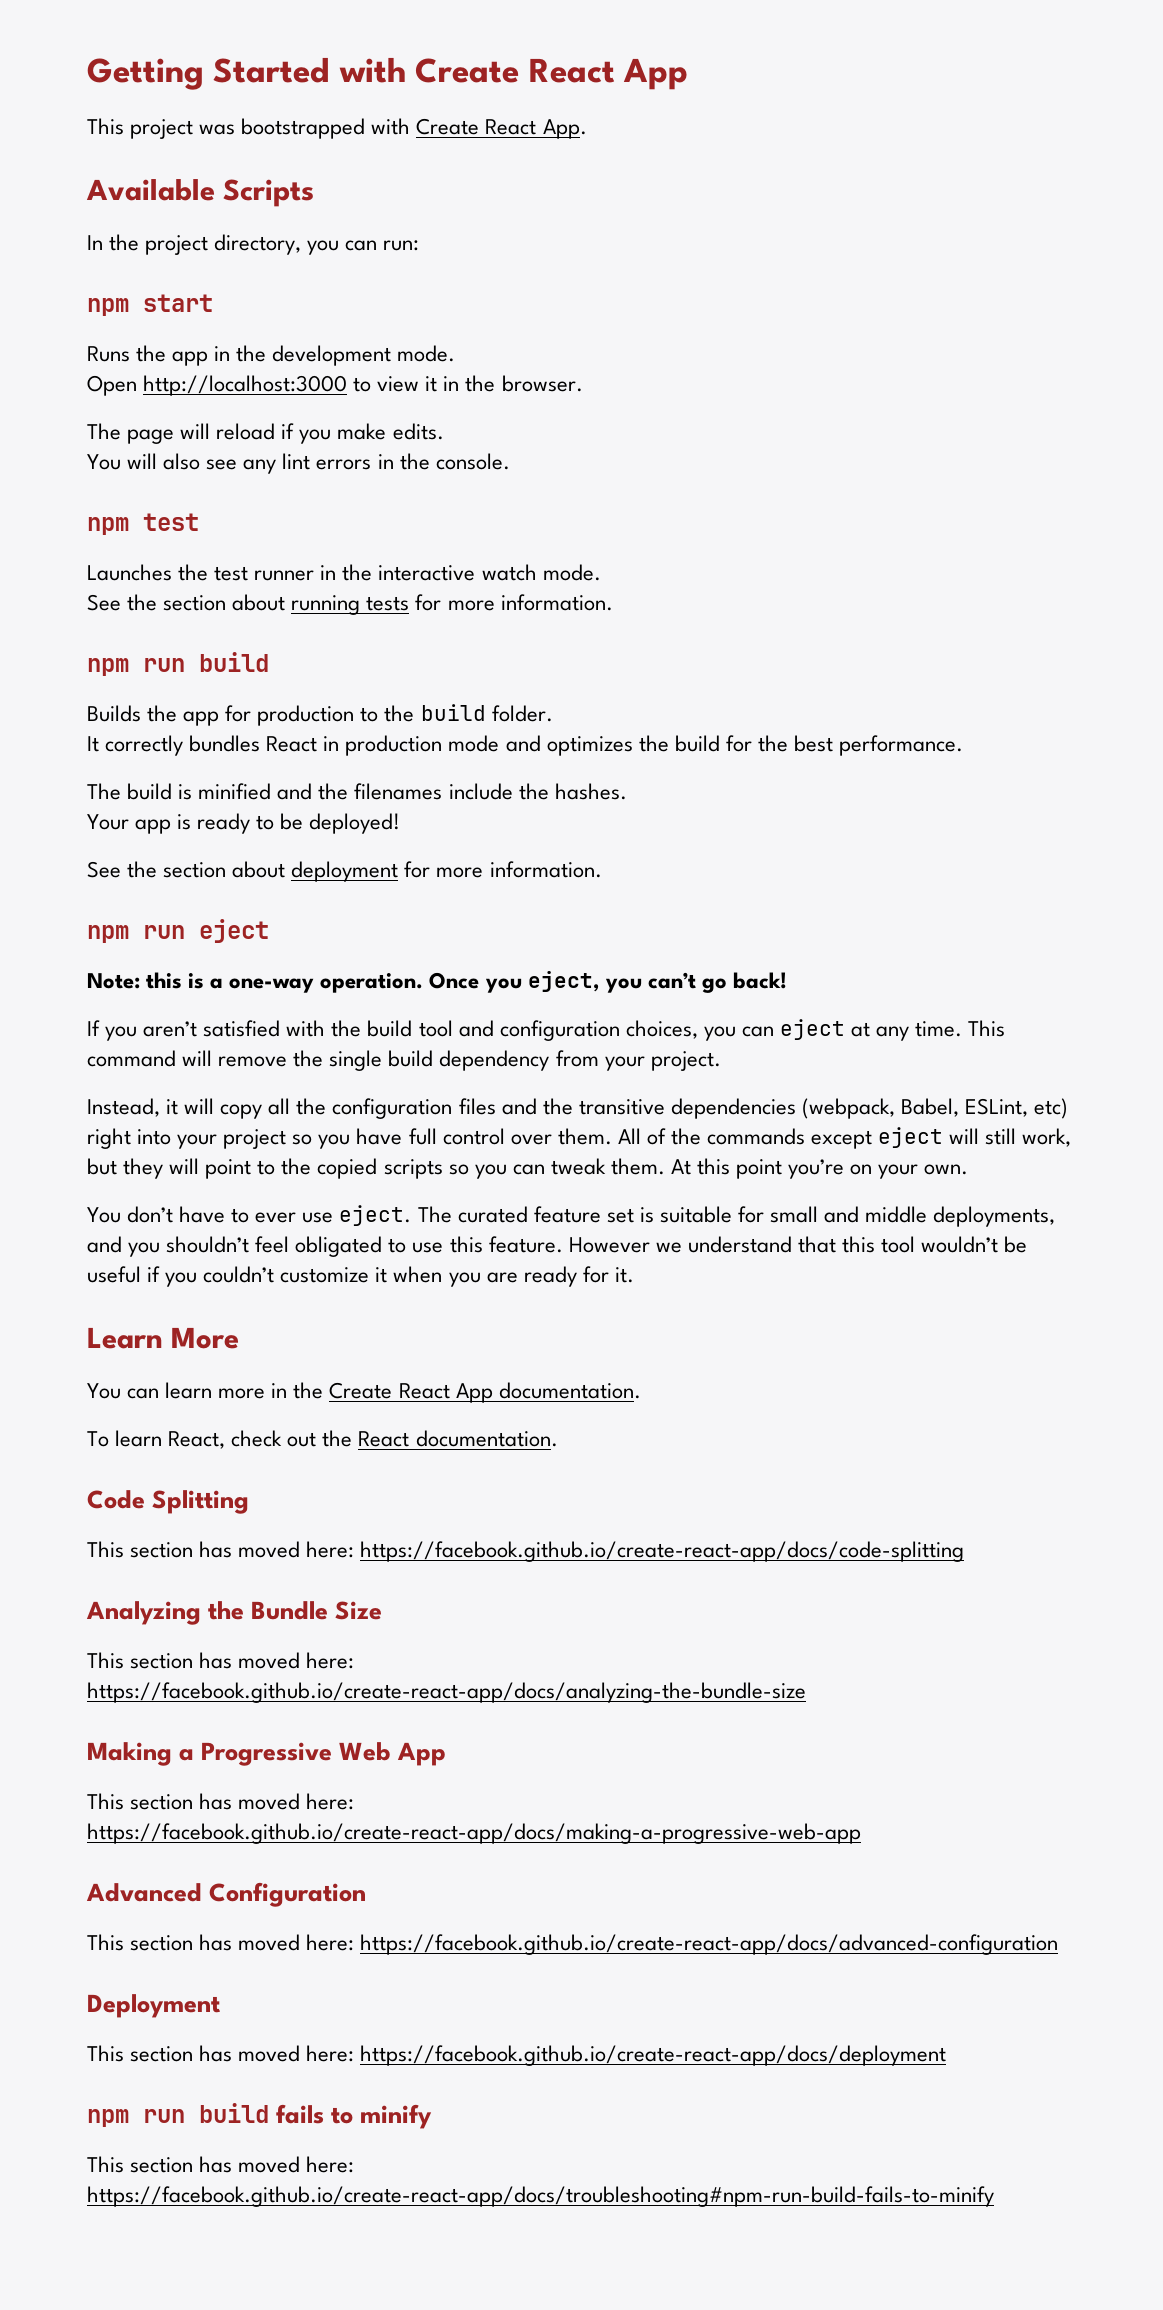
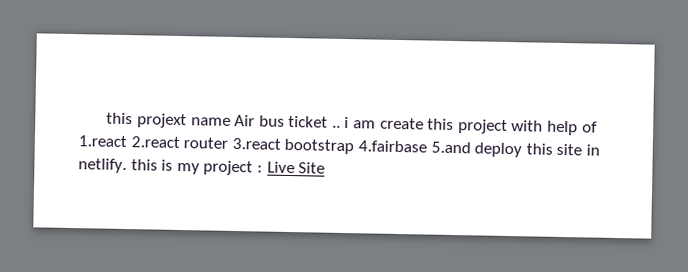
[87,57,689,90] [87,118,587,139] [86,179,315,207] [87,234,420,255] [87,294,213,316] [87,345,456,366] [87,375,583,396] [87,423,444,444] [87,453,510,474] [87,513,199,535] [87,564,601,581] [87,594,613,615] [87,652,269,676] [87,704,553,726] [87,735,964,756] [87,783,627,800] [87,813,401,834] [87,861,602,882] [87,919,269,943] [87,971,787,993] [87,1019,1006,1041] [87,1050,721,1071] [87,1098,1069,1119] [87,1127,1072,1149] [87,1158,969,1179] [87,1205,1056,1227] [87,1236,1028,1257] [87,1266,634,1287] [87,1327,240,1349] [87,1382,641,1403] [87,1430,558,1449] [87,1490,250,1514] [87,1541,965,1562] [86,1601,383,1625] [87,1652,355,1669] [87,1682,806,1703] [87,1742,447,1766] [87,1793,355,1810] [87,1823,861,1844] [86,1882,367,1907] [87,1934,1059,1955] [87,1994,221,2018] [87,2045,947,2066] [87,2103,433,2129] [87,2156,355,2173] [87,2186,994,2207] Getting Started with Create React App // This project was bootstrapped with Create React App. // Available Scripts // In the project directory, you can run: // npm start // Runs the app in the development mode. // Open http://localhost:3000 to view it in the browser. // The page will reload if you make edits. // You will also see any lint errors in the console. // npm test // Launches the test runner in the interactive watch mode. // See the section about running tests for more information. // npm run build // Builds the app for production to the build folder. // It correctly bundles React in production mode and optimizes the build for the best performance. // The build is minified and the filenames include the hashes. // Your app is ready to be deployed! // See the section about deployment for more information. // npm run eject // Note: this is a one-way operation. Once you eject, you can’t go back! // If you aren’t satisfied with the build tool and configuration choices, you can eject at any time. This command will remove the single build dependency from your project. // Instead, it will copy all the configuration files and the transitive dependencies (webpack, Babel, ESLint, etc) right into your project so you have full control over them. All of the commands except eject will still work, but they will point to the copied scripts so you can tweak them. At this point you’re on your own. // You don’t have to ever use eject. The curated feature set is suitable for small and middle deployments, and you shouldn’t feel obligated to use this feature. However we understand that this tool wouldn’t be useful if you couldn’t customize it when you are ready for it. // Learn More // You can learn more in the Create React App documentation. // To learn React, check out the React documentation. // Code Splitting // This section has moved here: https://facebook.github.io/create-react-app/docs/code-splitting // Analyzing the Bundle Size // This section has moved here: https://facebook.github.io/create-react-app/docs/analyzing-the-bundle-size // Making a Progressive Web App // This section has moved here: https://facebook.github.io/create-react-app/docs/making-a-progressive-web-app // Advanced Configuration // This section has moved here: https://facebook.github.io/create-react-app/docs/advanced-configuration // Deployment // This section has moved here: https://facebook.github.io/create-react-app/docs/deployment // npm run build fails to minify // This section has moved here: https://facebook.github.io/create-react-app/docs/troubleshooting#npm-run-build-fails-to-minify -> [106,112,598,136] [78,135,600,158] [78,158,326,176] this projext name Air bus ticket .. i am create this project with help of 1.react 2.react router 3.react bootstrap 4.fairbase 5.and deploy this site in netlify. this is my project : Live Site

